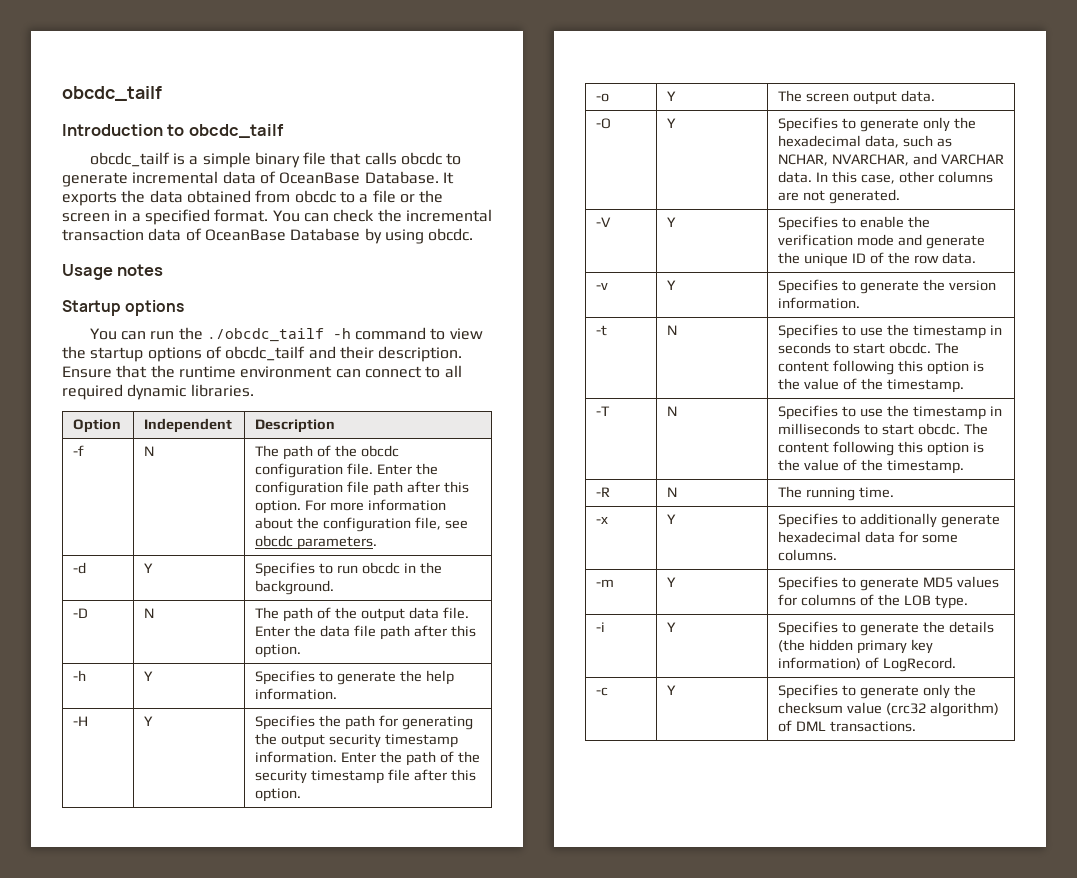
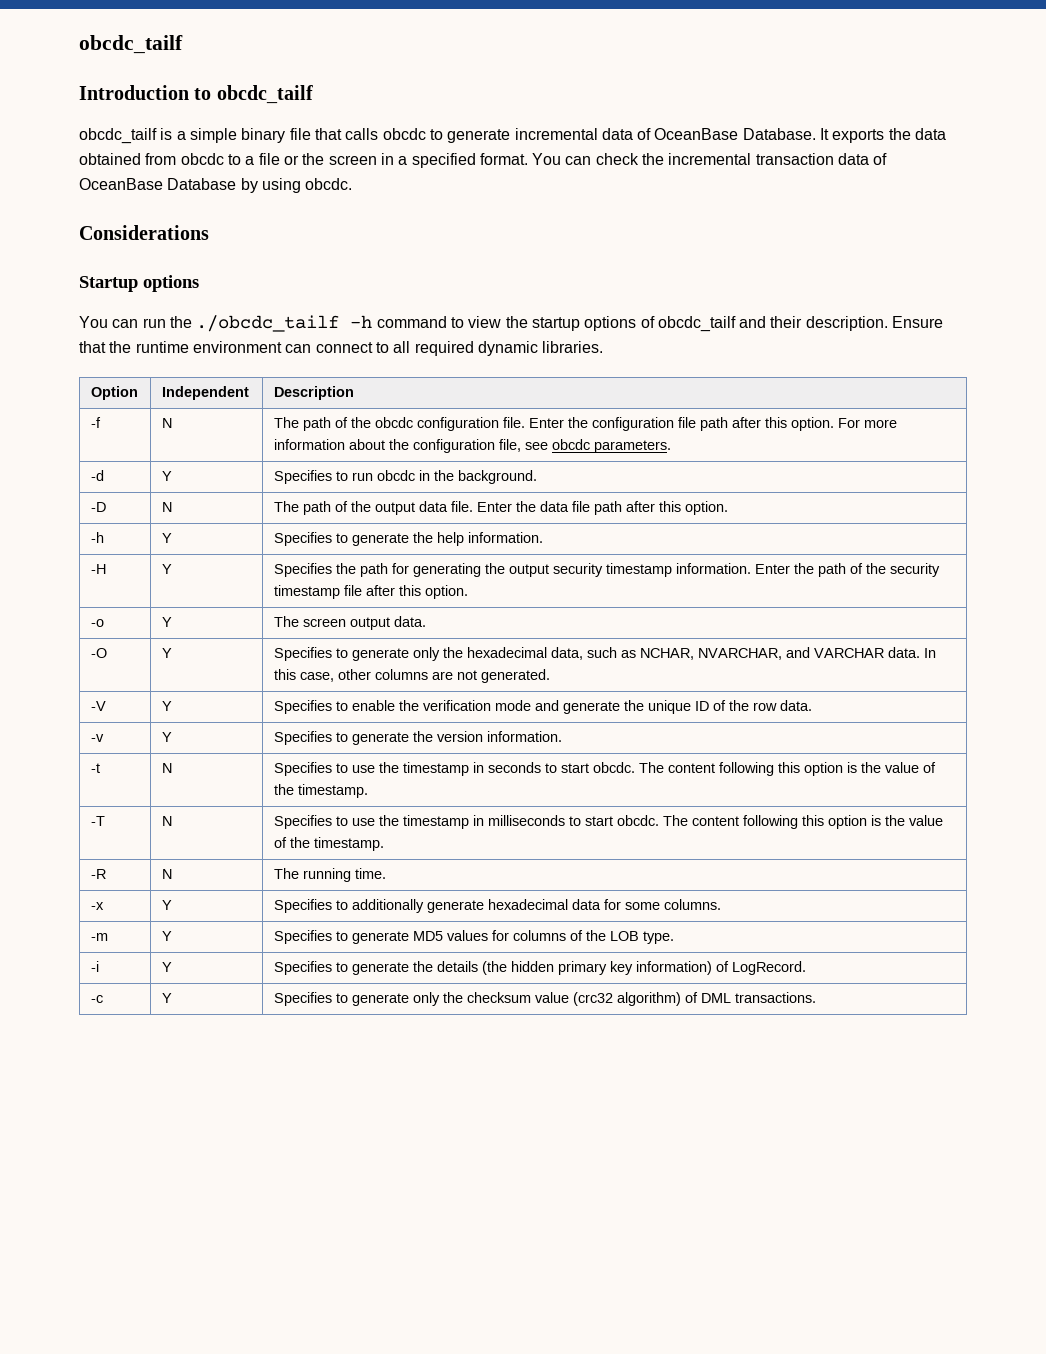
[62,264,164,280] Usage notes -> [79,225,209,240] Considerations

